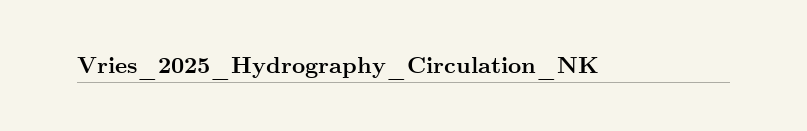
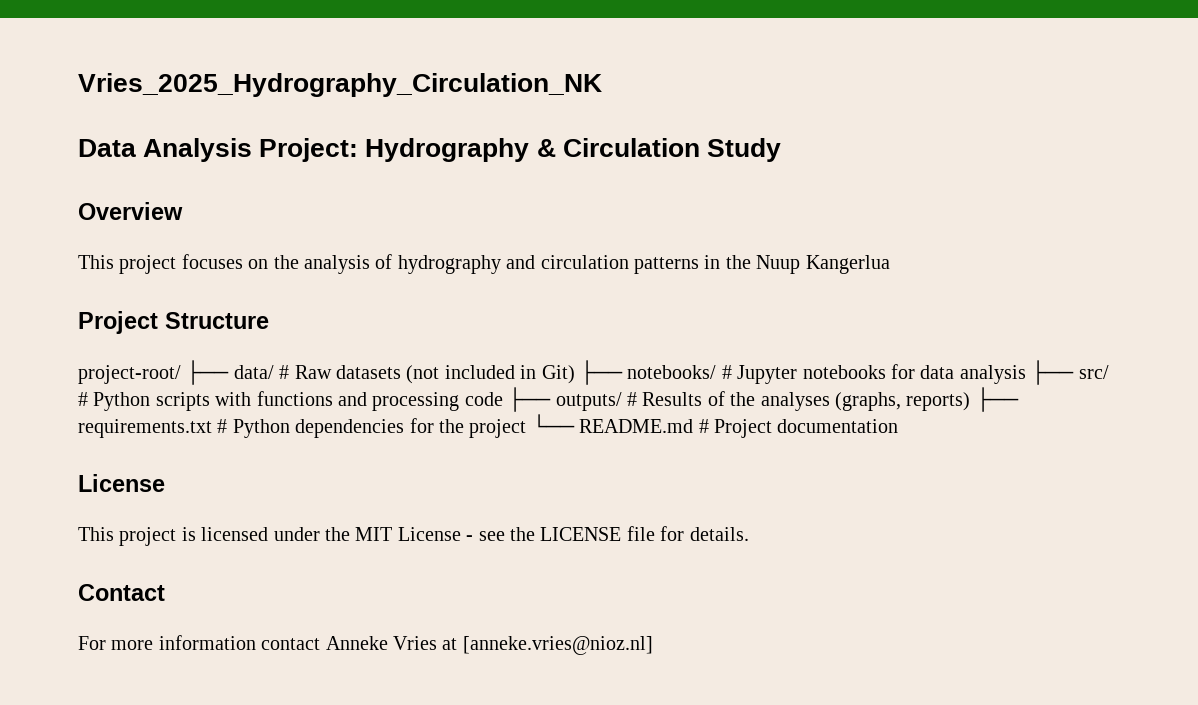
(599, 68) none -> [78,138,781,162] [78,202,183,220] [78,254,890,274] [78,311,269,334] [78,360,1109,385] [78,387,1019,412] [78,414,899,438] [78,474,165,492] [78,526,749,546] [78,584,165,601] [78,635,653,655] // Data Analysis Project: Hydrography & Circulation Study // Overview // This project focuses on the analysis of hydrography and circulation patterns in the Nuup Kangerlua // Project Structure // project-root/ ├── data/ # Raw datasets (not included in Git) ├── notebooks/ # Jupyter notebooks for data analysis ├── src/ # Python scripts with functions and processing code ├── outputs/ # Results of the analyses (graphs, reports) ├── requirements.txt # Python dependencies for the project └── README.md # Project documentation // License // This project is licensed under the MIT License - see the LICENSE file for details. // Contact // For more information contact Anneke Vries at [anneke.vries@nioz.nl]

